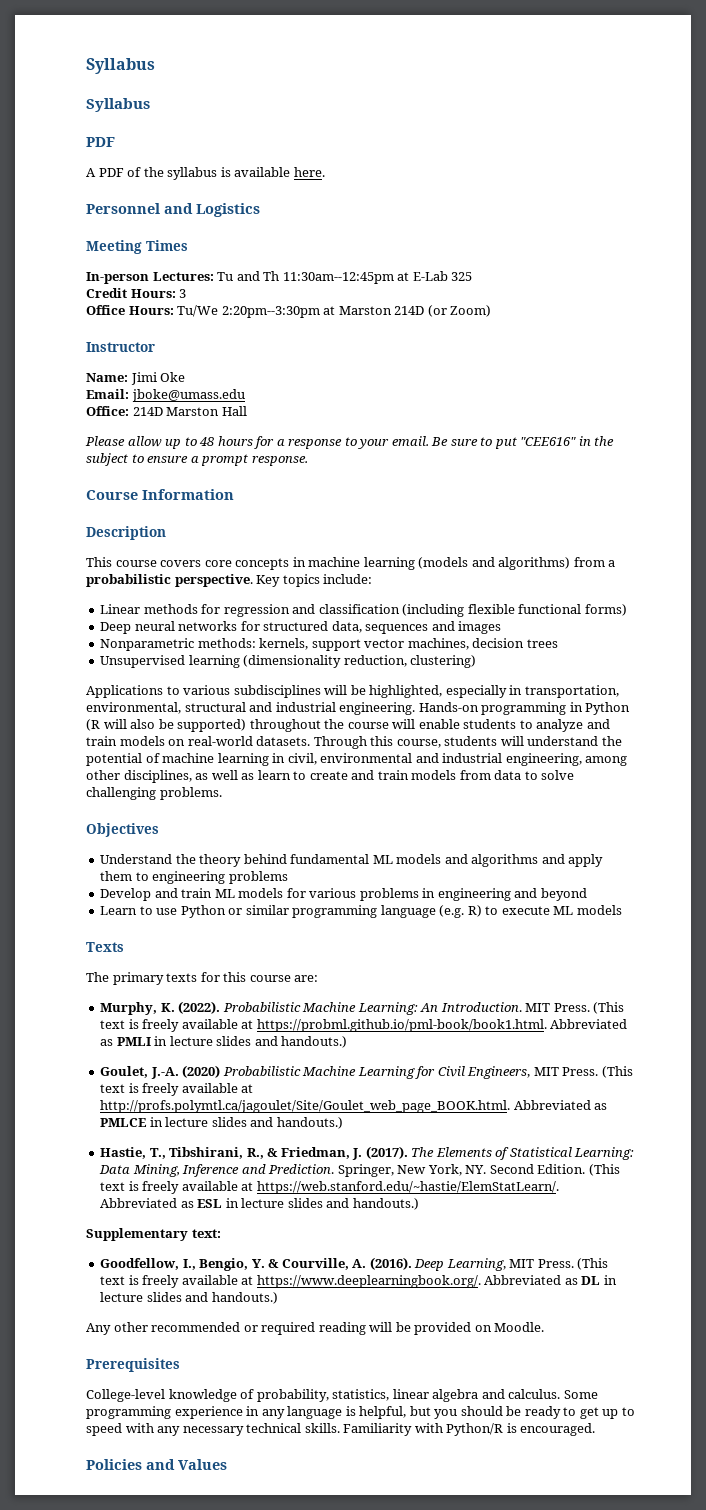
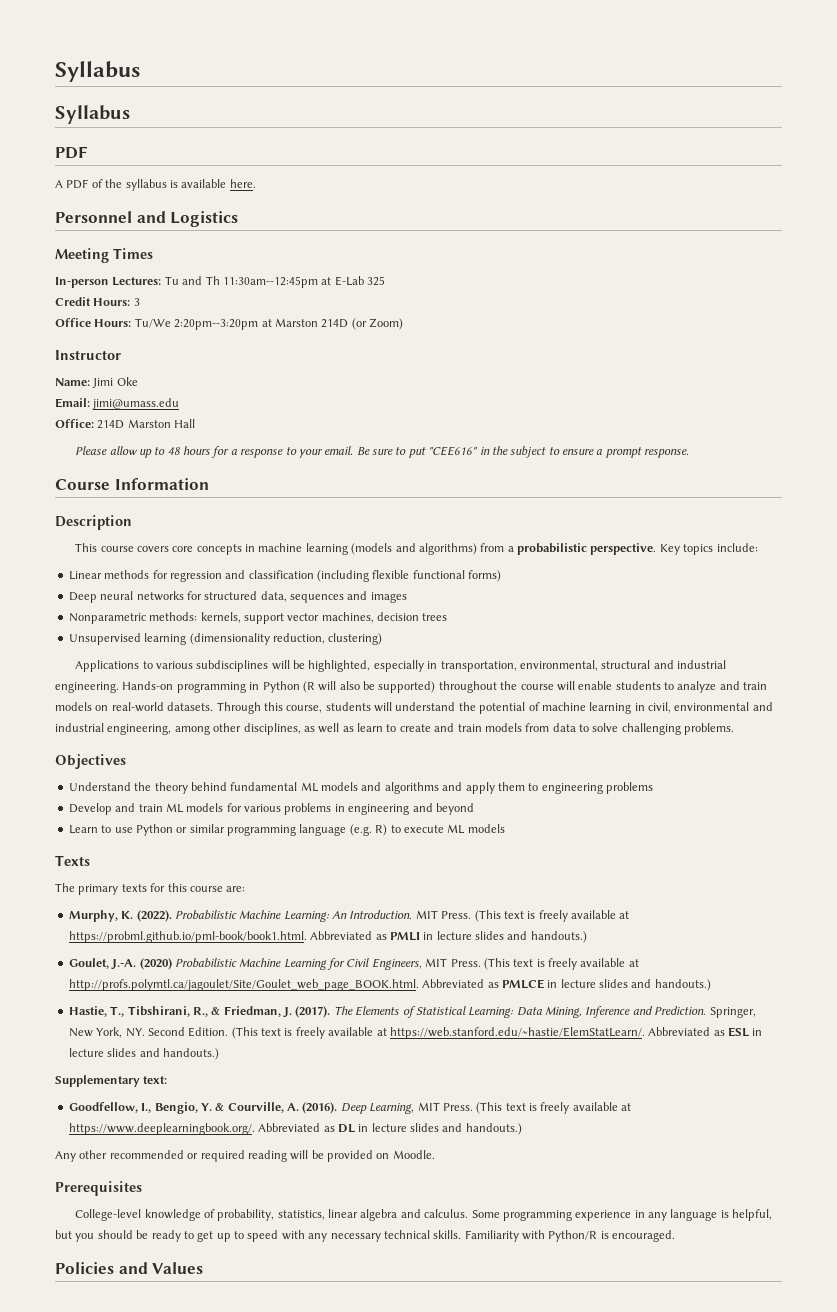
[221,306,320,318] 2:20pm--3:30pm -> [174,319,259,330] 2:20pm--3:20pm
[131,389,245,402] jboke@umass.edu -> [92,398,180,410] jimi@umass.edu

